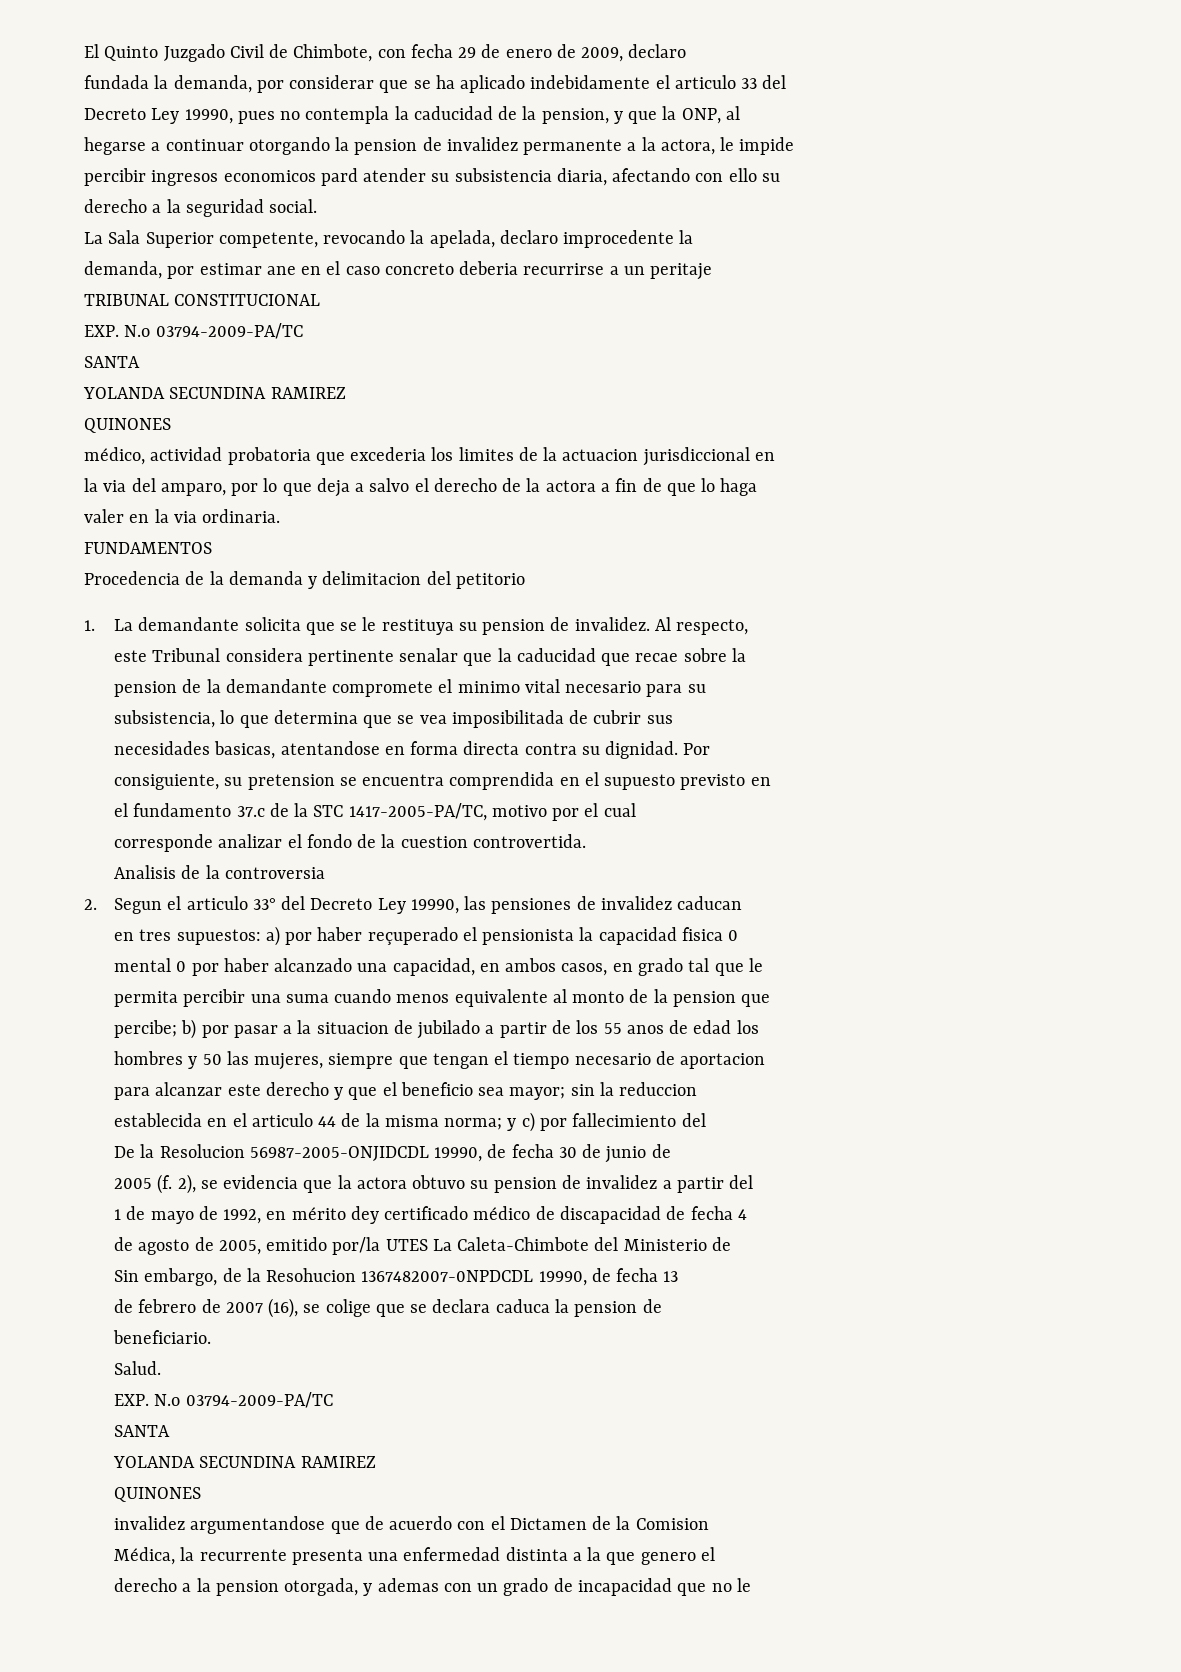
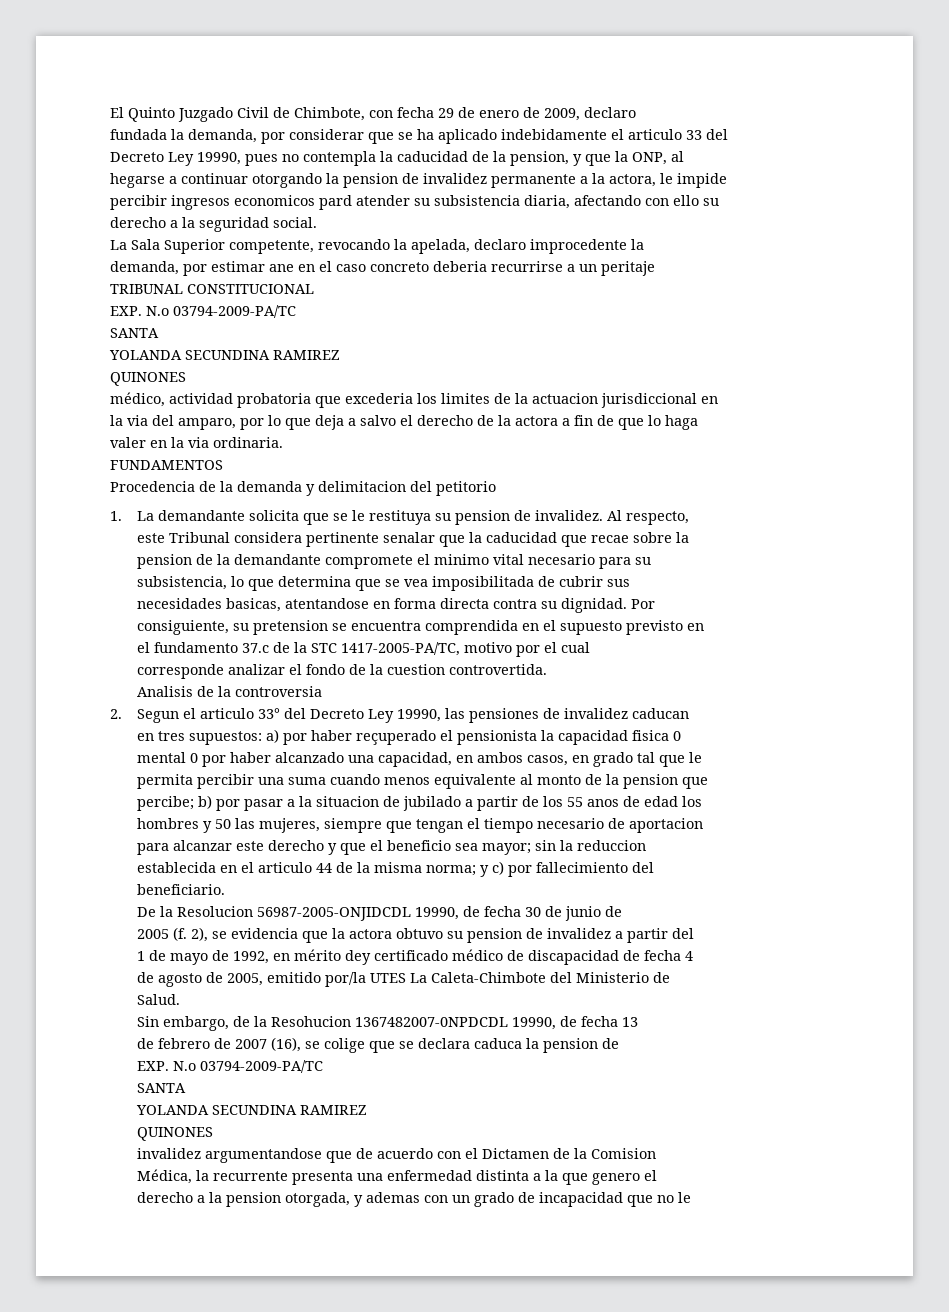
(706, 1120) none -> [136,884,225,895] // beneficiario.
(731, 1244) none -> [136,994,180,1005] // Salud.
[113,1330,212,1344] [114,1361,162,1375] // beneficiario. // Salud. -> (619, 1043) none

